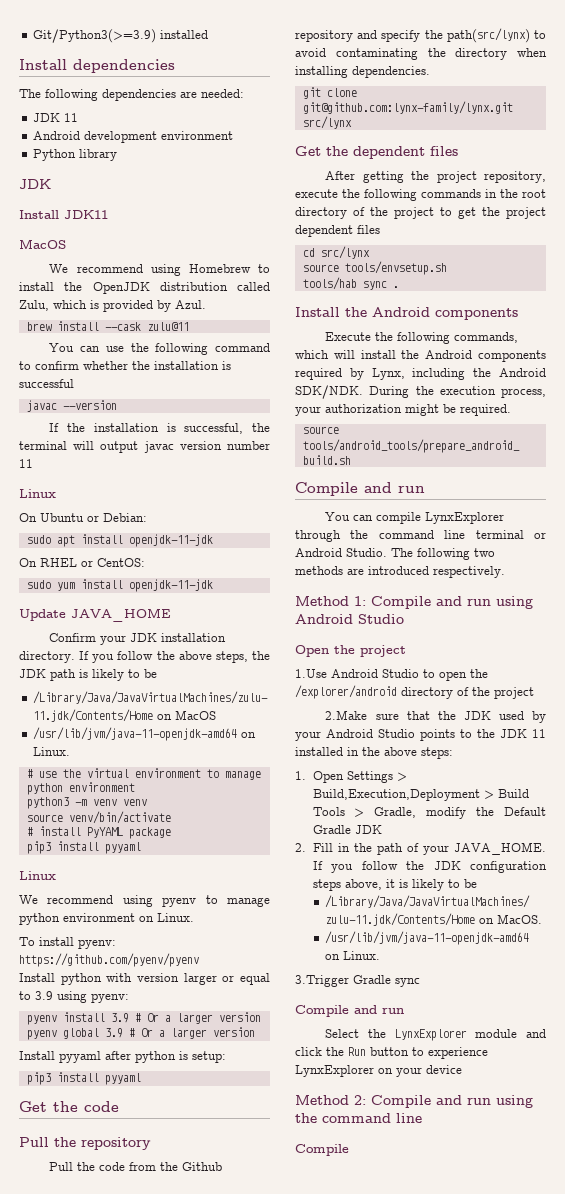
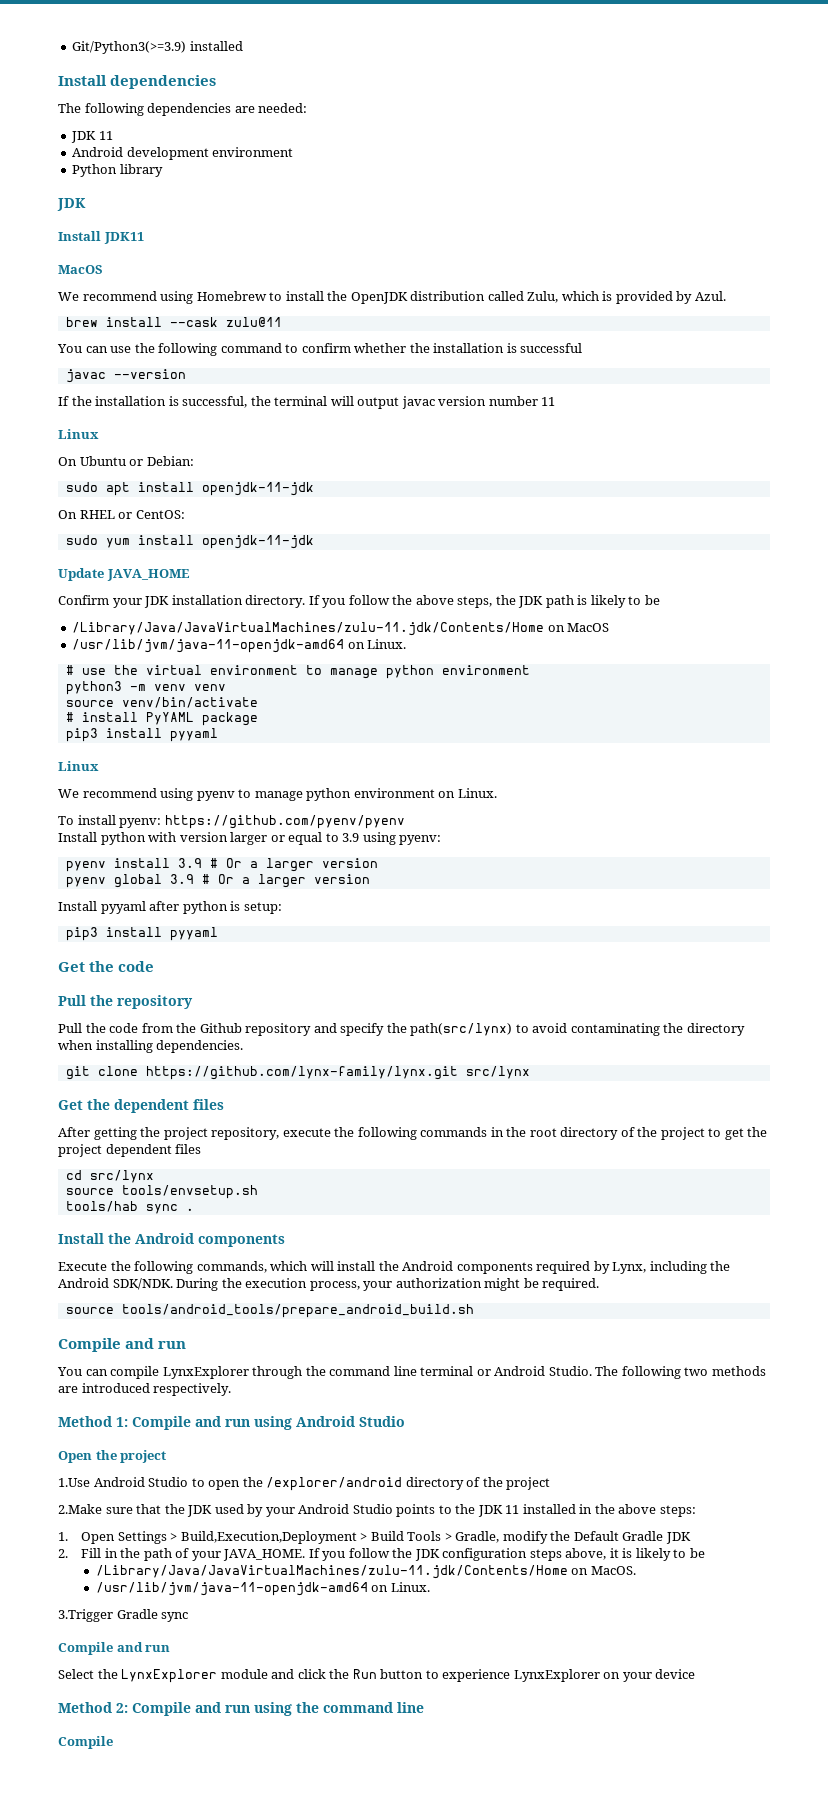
[302,101,513,114] git@github.com:lynx-family/lynx.git -> [145,1066,458,1080] https://github.com/lynx-family/lynx.git

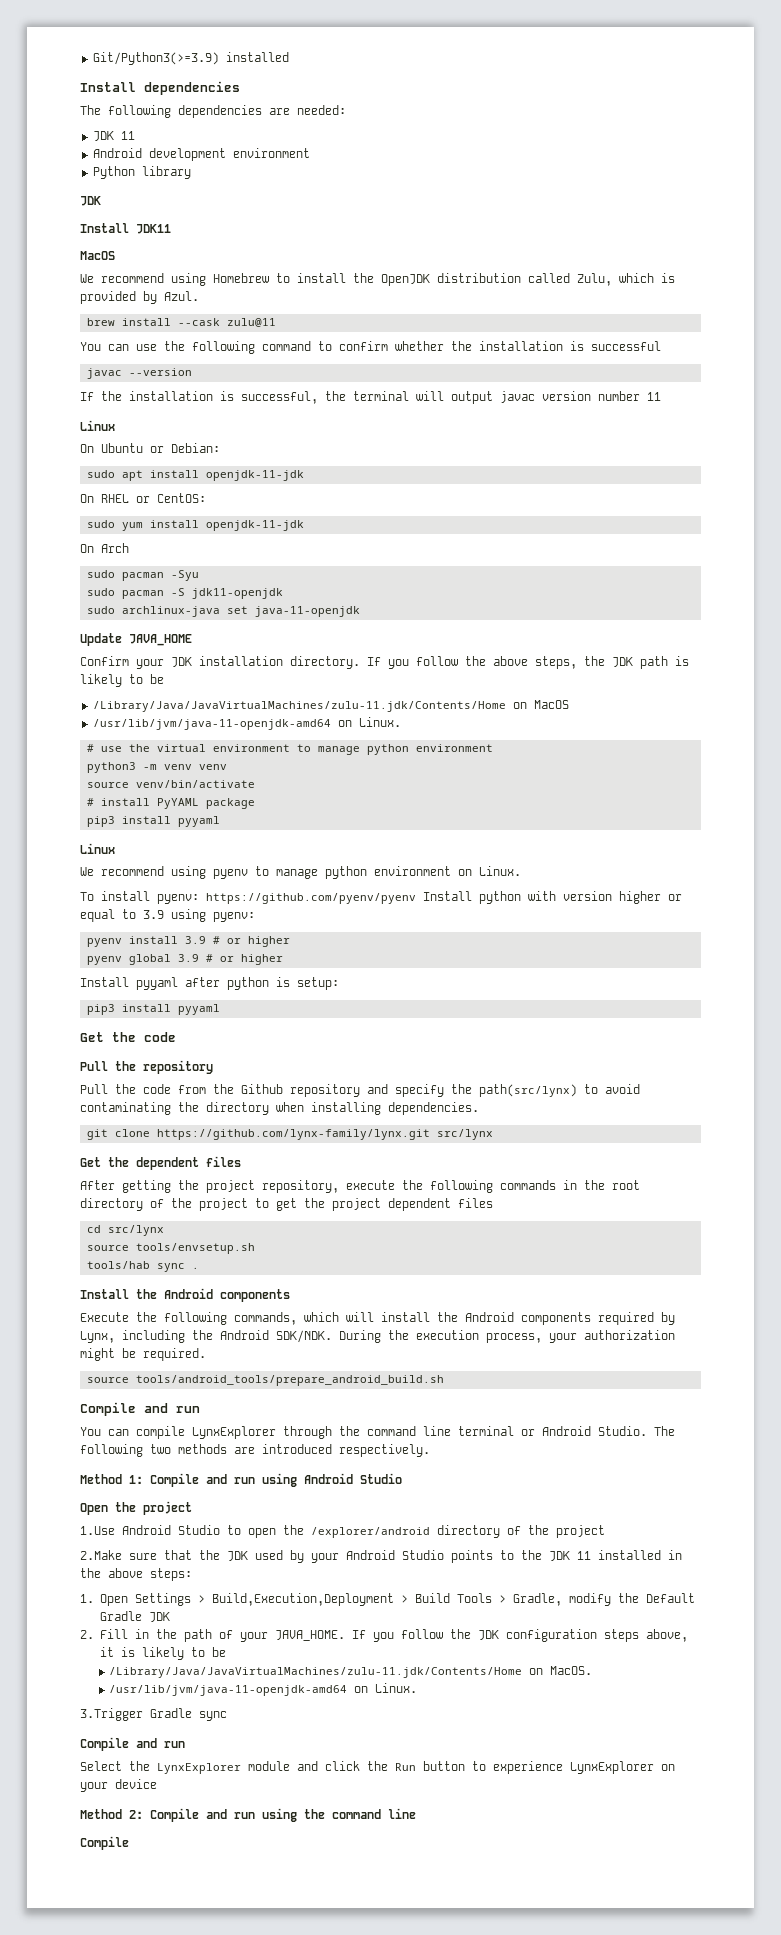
(314, 542) none -> [80,543,129,553] [86,570,199,581] [86,588,283,599] [86,606,360,617] // On Arch // sudo pacman -Syu // sudo pacman -S jdk11-openjdk // sudo archlinux-java set java-11-openjdk
(405, 822) // -> (416, 898) none
[230,832,268,845] larger -> [619,891,661,904] higher
[225,858,378,872] Or a larger version -> [226,936,290,947] or higher
[217,874,370,888] Or a larger version -> [219,954,283,965] or higher

